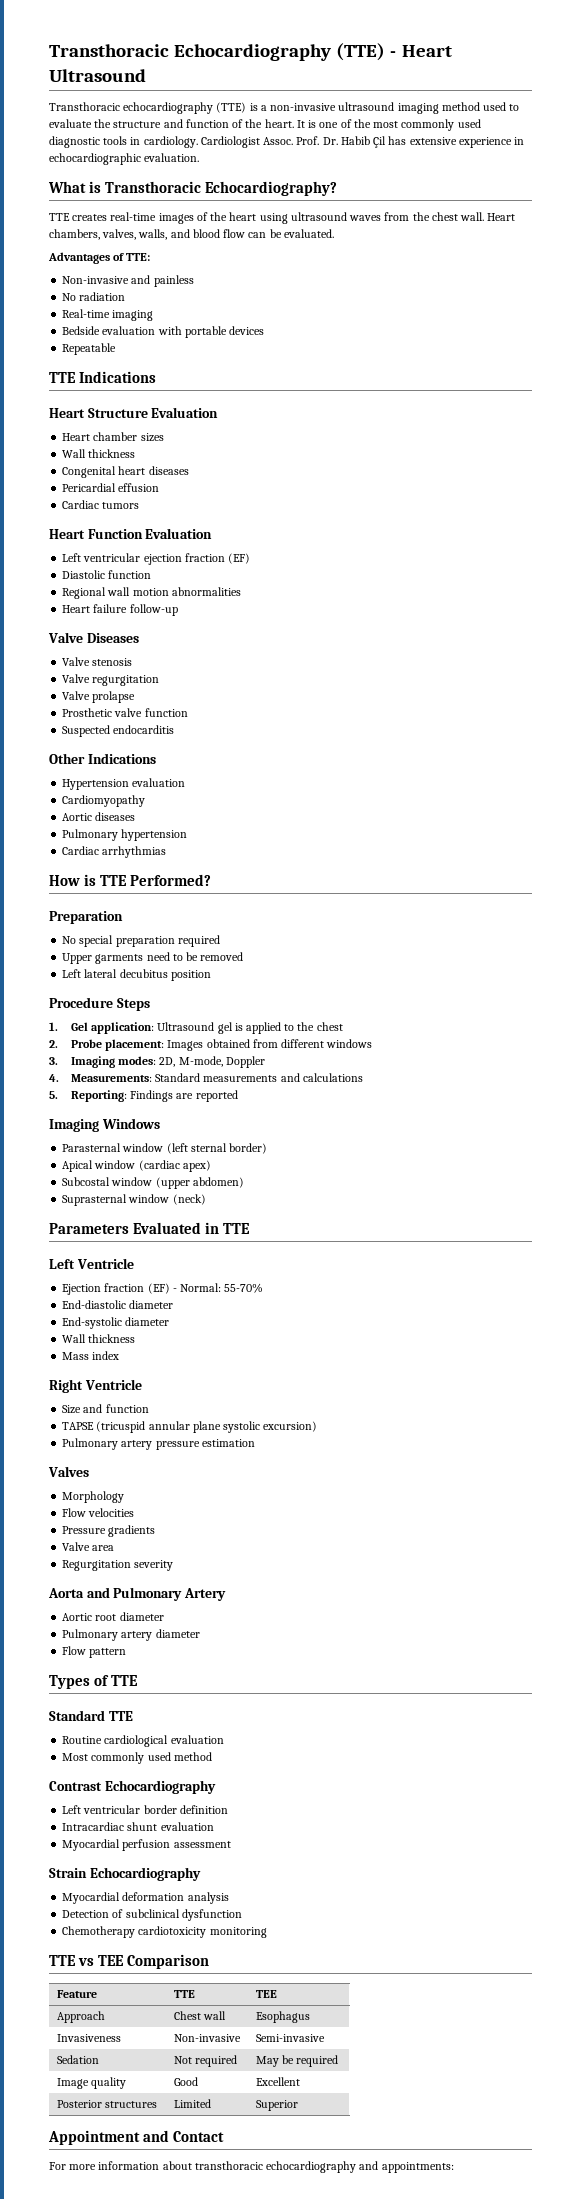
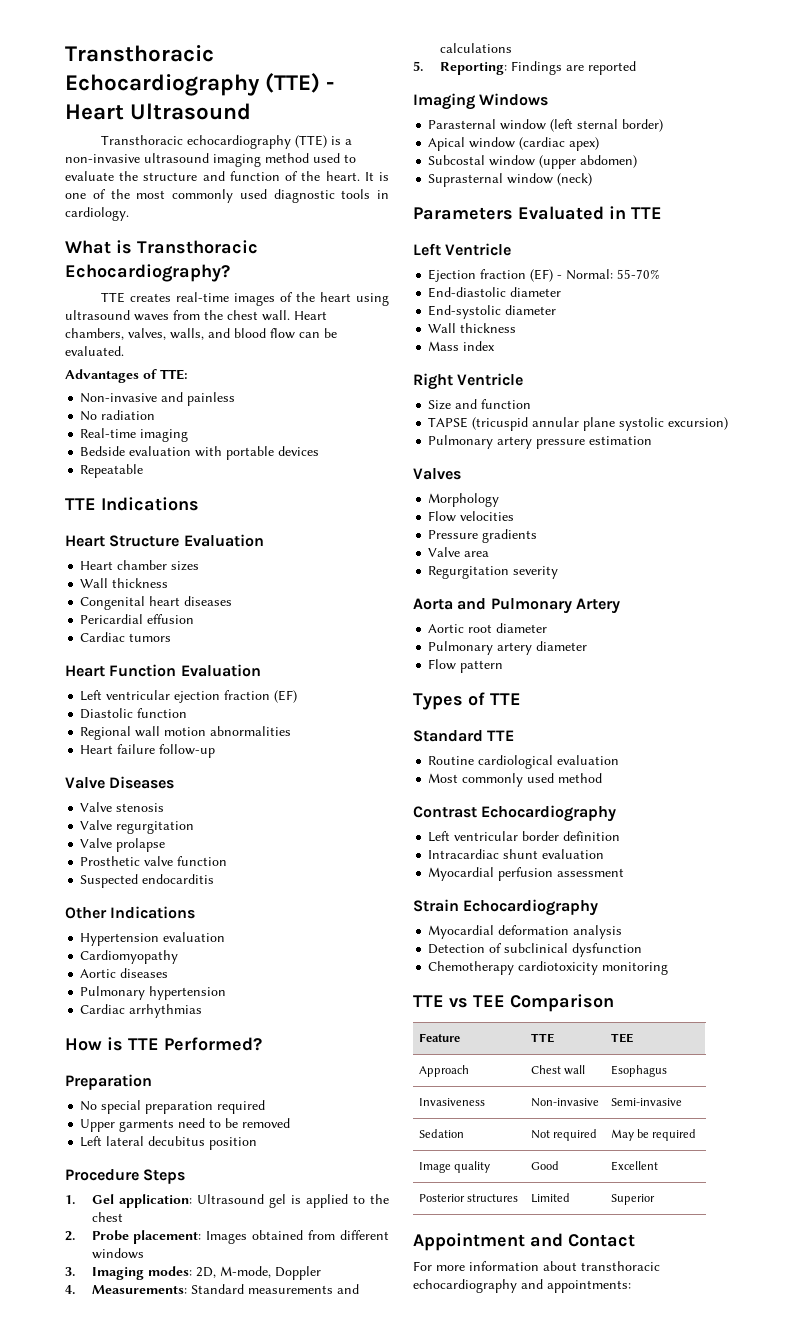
[200,136,525,148] [49,153,200,165] Cardiologist Assoc. Prof. Dr. Habib Çil has extensive experience in echocardiographic evaluation. -> (129, 214) none

